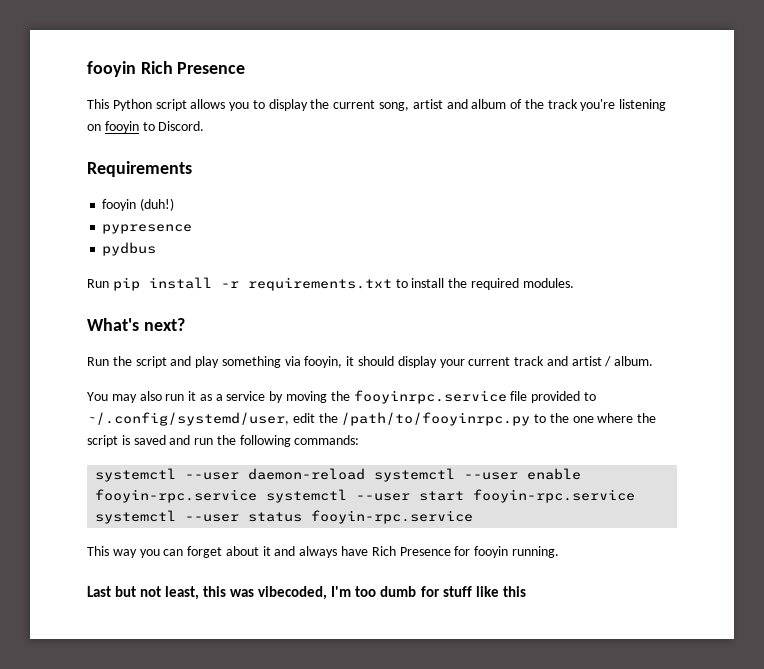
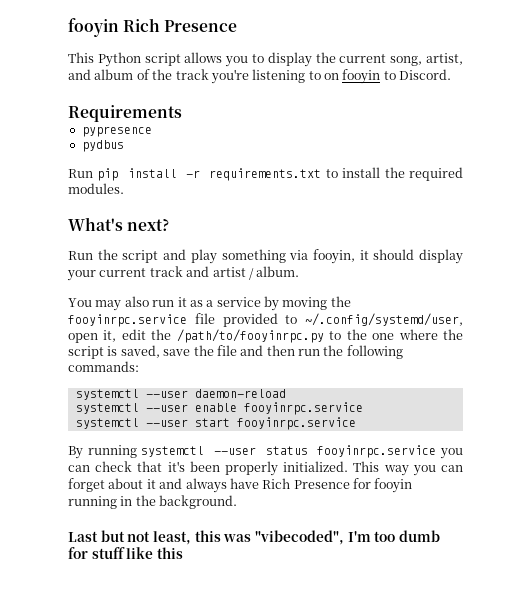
[412,99,443,109] artist -> [426,53,464,65] artist,
(667, 105) none -> [308,71,321,80] to
[102,198,175,211] // fooyin (duh!) -> (182, 113) none
(289, 419) none -> [68,330,117,343] open it,
[133,435,191,445] saved and -> [120,345,295,358] saved, save the file and then
(366, 474) none -> (286, 393) //
[95,489,258,503] fooyin-rpc.service -> [243,402,363,415] fooyinrpc.service //
[473,489,636,503] [95,510,474,524] fooyin-rpc.service systemctl --user status fooyin-rpc.service // -> [236,417,356,430] [68,445,463,459] [68,461,349,476] fooyinrpc.service // By running systemctl --user status fooyinrpc.service you can check that it's been properly initialized.
[511,546,559,558] running. -> [68,495,238,509] running in the background.
[258,586,328,600] vibecoded, -> [254,530,344,545] "vibecoded",

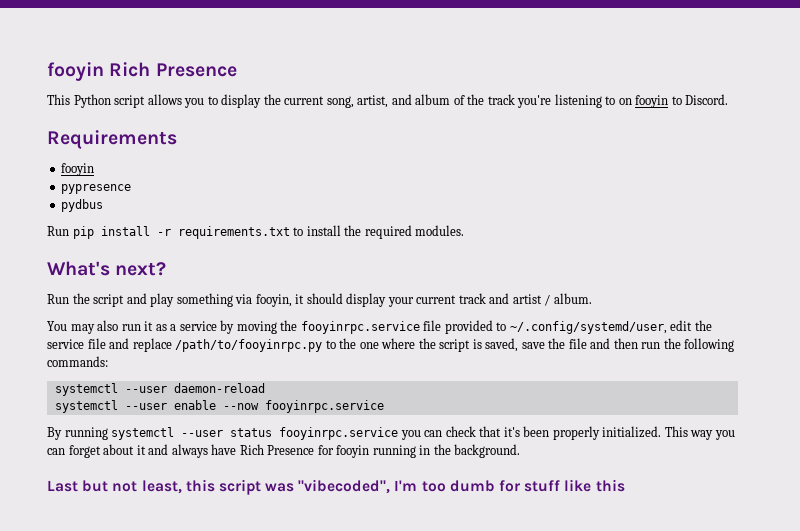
(182, 113) none -> [61,163,95,176] // fooyin
[68,329,172,343] open it, edit the -> [670,320,712,331] [47,338,172,352] edit the service file and replace
[243,402,363,415] [75,418,230,429] fooyinrpc.service // systemctl --user start -> [222,403,259,410] --now
(221, 536) none -> [218,479,261,495] script

